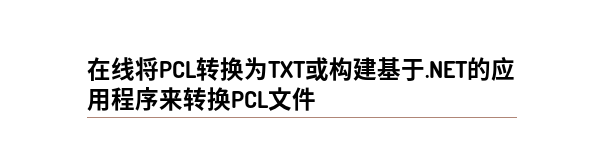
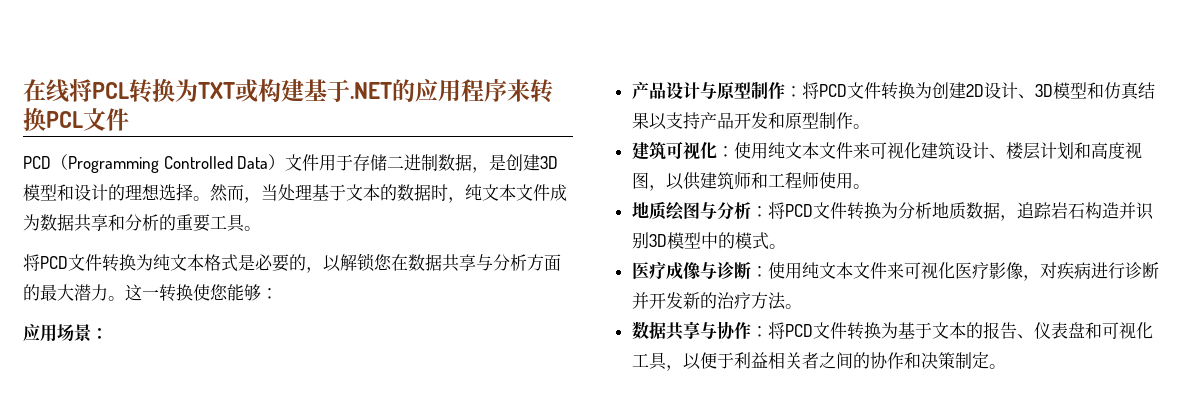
(316, 99) none -> [23,154,559,173] [23,183,567,203] [23,214,261,232] [23,253,561,273] [23,284,278,302] [23,324,108,342] [631,81,1155,100] [631,112,870,130] [631,141,1142,160] [631,171,870,191] [631,201,1154,221] [631,232,786,250] [631,261,1159,281] [631,292,802,310] [631,321,1153,340] [631,352,1006,371] // PCD（Programming Controlled Data）文件用于存储二进制数据，是创建3D模型和设计的理想选择。然而，当处理基于文本的数据时，纯文本文件成为数据共享和分析的重要工具。 // 将PCD文件转换为纯文本格式是必要的，以解锁您在数据共享与分析方面的最大潜力。这一转换使您能够： // 应用场景： // 产品设计与原型制作：将PCD文件转换为创建2D设计、3D模型和仿真结果以支持产品开发和原型制作。 // 建筑可视化：使用纯文本文件来可视化建筑设计、楼层计划和高度视图，以供建筑师和工程师使用。 // 地质绘图与分析：将PCD文件转换为分析地质数据，追踪岩石构造并识别3D模型中的模式。 // 医疗成像与诊断：使用纯文本文件来可视化医疗影像，对疾病进行诊断并开发新的治疗方法。 // 数据共享与协作：将PCD文件转换为基于文本的报告、仪表盘和可视化工具，以便于利益相关者之间的协作和决策制定。

